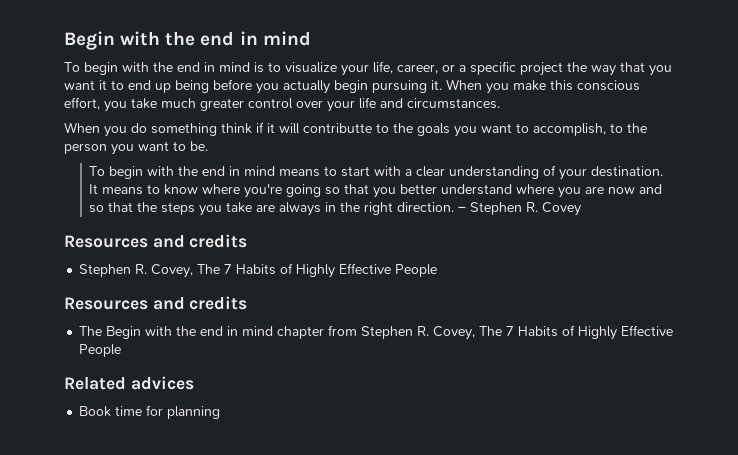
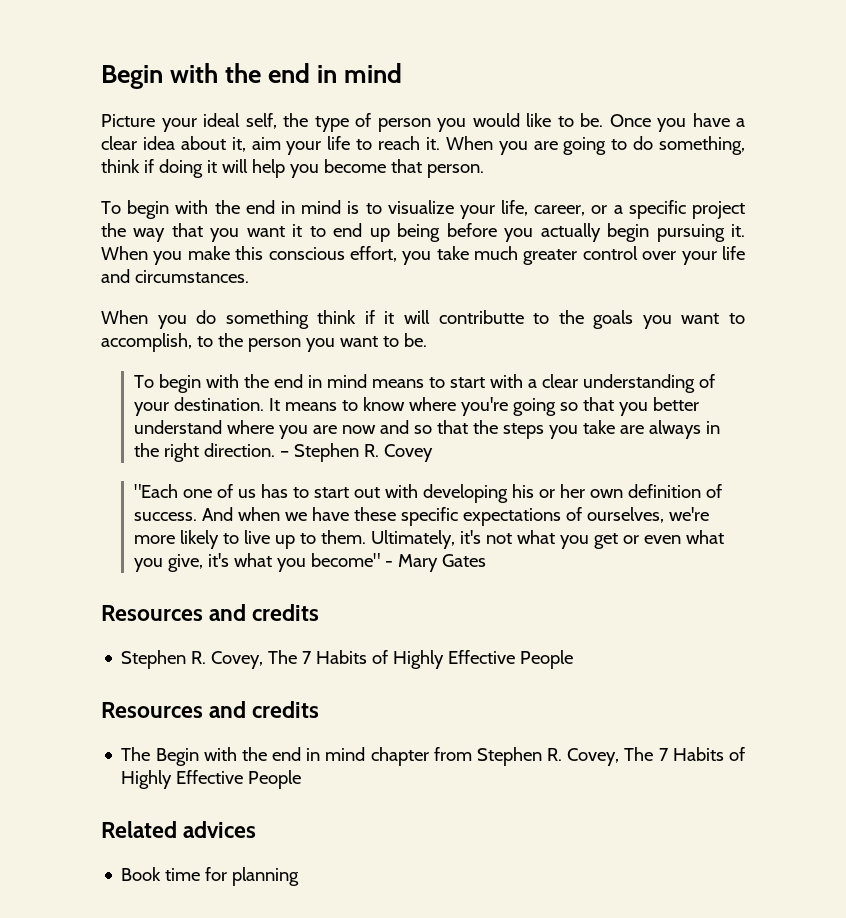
[64,31,311,50] Begin with the end in mind -> [101,63,403,89] [101,113,745,132] [101,136,745,155] [101,159,484,178] Begin with the end in mind // Picture your ideal self, the type of person you would like to be. Once you have a clear idea about it, aim your life to reach it. When you are going to do something, think if doing it will help you become that person.
(582, 209) none -> [133,484,722,503] [133,507,709,526] [133,530,724,549] [133,553,486,572] // "Each one of us has to start out with developing his or her own definition of success. And when we have these specific expectations of ourselves, we're more likely to live up to them. Ultimately, it's not what you get or even what you give, it's what you become" - Mary Gates

